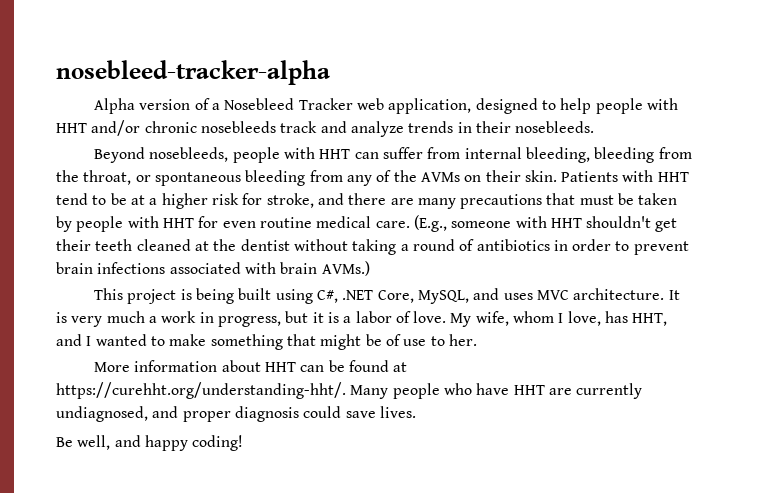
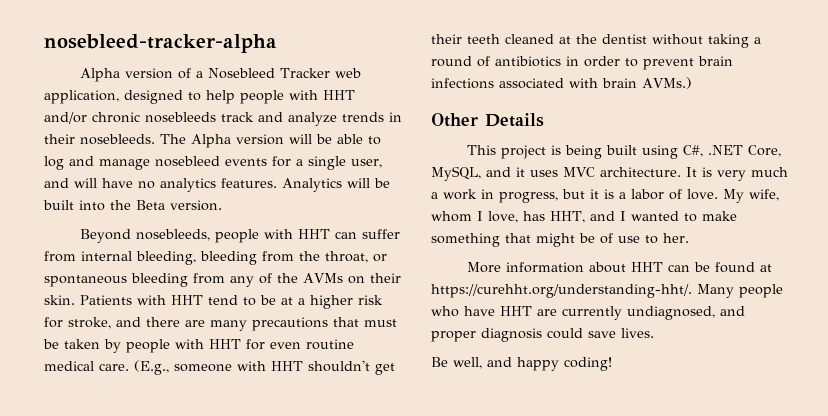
(595, 127) none -> [160,134,381,148] [44,156,382,170] [44,178,390,192] [43,200,222,211] The Alpha version will be able to log and manage nosebleed events for a single user, and will have no analytics features. Analytics will be built into the Beta version.
(370, 268) none -> [431,113,544,127] // Other Details
(500, 294) none -> [516,167,525,177] it

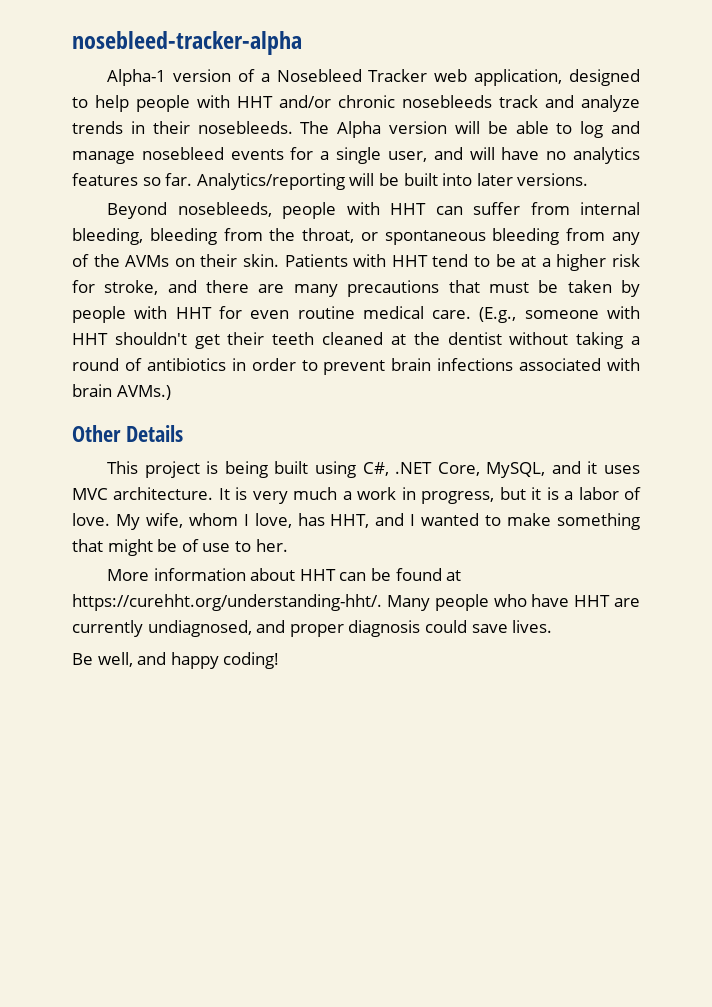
[80,68,121,82] Alpha -> [107,69,167,86] Alpha-1
[221,178,342,192] features. Analytics -> [72,173,345,190] features so far. Analytics/reporting
[110,200,222,211] the Beta version. -> [476,173,589,186] later versions.

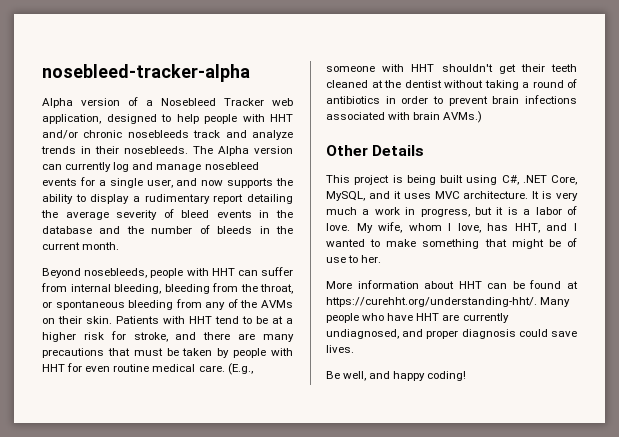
[107,69,167,86] Alpha-1 -> [42,98,73,108] Alpha
[454,121,573,134] will be able to -> [42,162,112,172] can currently
[469,147,640,164] [72,173,589,190] will have no analytics features so far. Analytics/reporting will be built into later versions. -> [201,178,293,188] [42,194,293,204] [41,209,294,220] [42,225,293,234] [42,242,120,250] now supports the ability to display a rudimentary report detailing the average severity of bleed events in the database and the number of bleeds in the current month.

